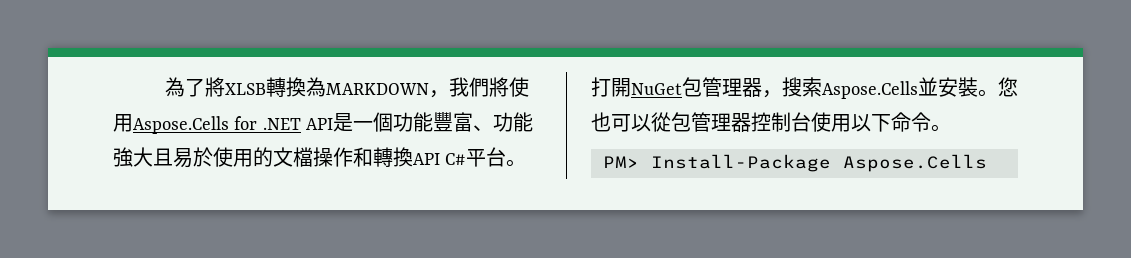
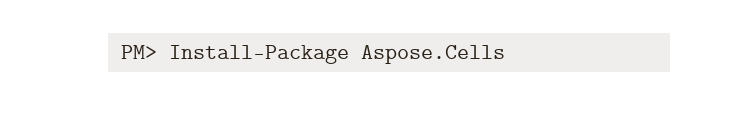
[164,77,529,98] [113,112,534,134] [113,147,527,168] [591,77,1018,99] [591,112,951,132] 為了將XLSB轉換為MARKDOWN，我們將使用Aspose.Cells for .NET API是一個功能豐富、功能強大且易於使用的文檔操作和轉換API C#平台。打開NuGet包管理器，搜索Aspose.Cells並安裝。您也可以從包管理器控制台使用以下命令。 // -> (120, 52) none

